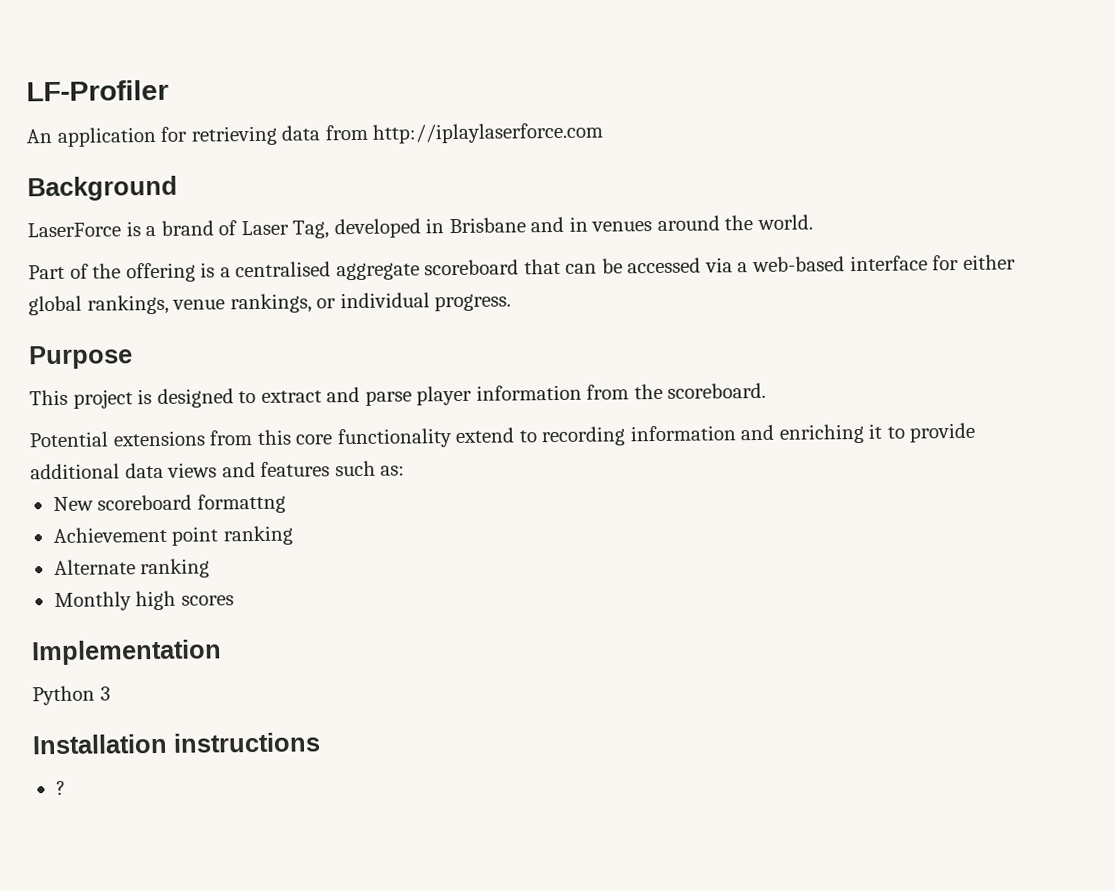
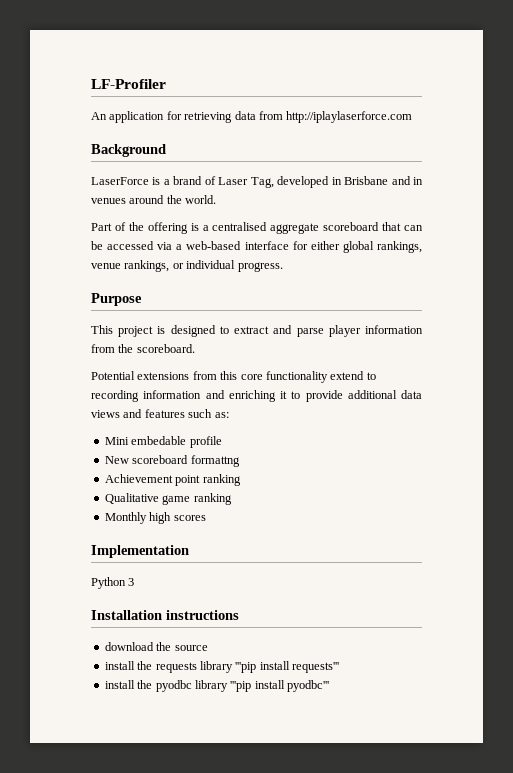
(406, 470) none -> [104,436,222,448] // Mini embedable profile
[53,559,136,576] Alternate -> [104,493,191,505] Qualitative game
[55,780,66,796] ? -> [104,642,208,651] [104,661,339,673] [104,680,329,692] download the source // install the requests library '''pip install requests''' // install the pyodbc library '''pip install pyodbc'''

